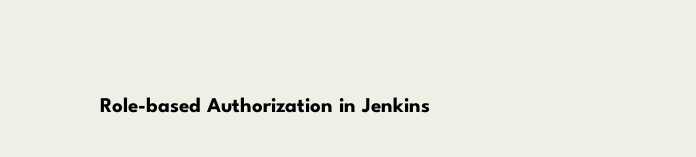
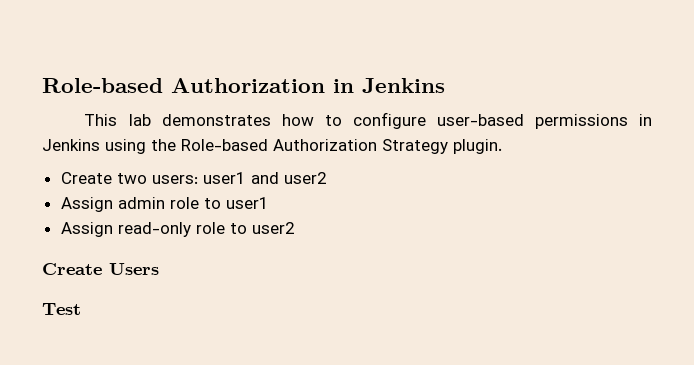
(430, 105) none -> [84,112,652,129] [42,139,502,154] [60,172,327,184] [60,197,269,212] [60,222,295,237] [42,263,159,275] [42,303,81,315] // This lab demonstrates how to configure user-based permissions in Jenkins using the Role-based Authorization Strategy plugin. // Create two users: user1 and user2 // Assign admin role to user1 // Assign read-only role to user2 // Create Users // Test

